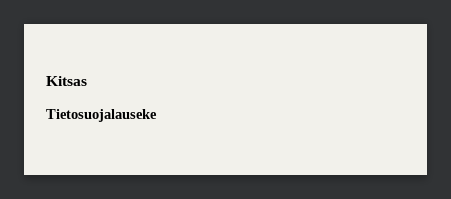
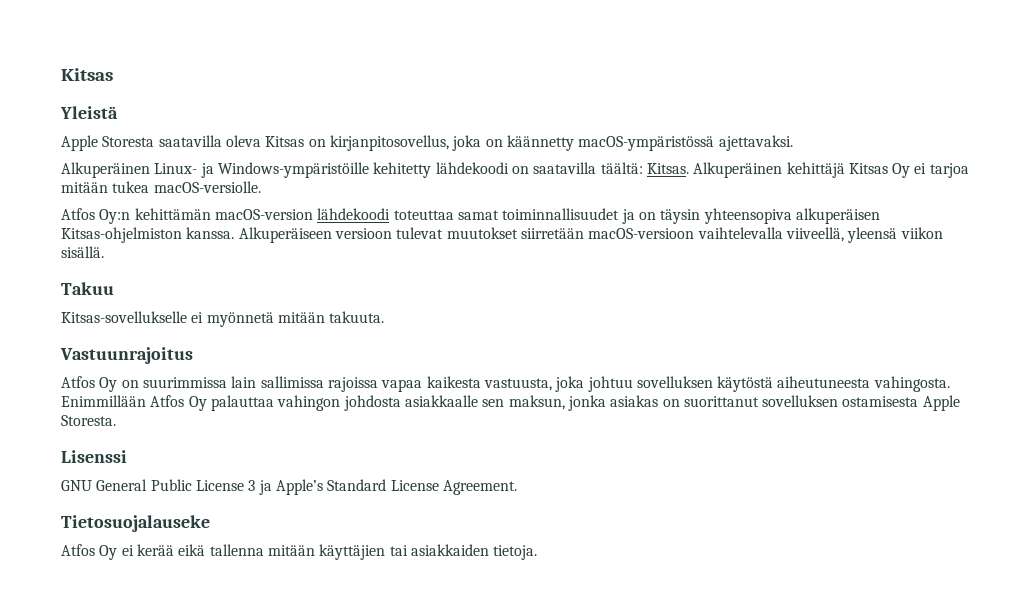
[46,109,157,122] Tietosuojalauseke -> [60,106,118,119] [61,135,793,151] [61,162,969,178] [61,181,261,193] [61,208,880,224] [61,227,943,243] [61,246,104,258] [61,282,114,295] [61,311,385,327] [60,347,193,364] [61,376,950,392] [61,395,960,411] [61,415,116,426] [61,450,127,463] [61,479,517,495] [61,515,210,532] [61,544,538,560] Yleistä // Apple Storesta saatavilla oleva Kitsas on kirjanpitosovellus, joka on käännetty macOS-ympäristössä ajettavaksi. // Alkuperäinen Linux- ja Windows-ympäristöille kehitetty lähdekoodi on saatavilla täältä: Kitsas. Alkuperäinen kehittäjä Kitsas Oy ei tarjoa mitään tukea macOS-versiolle. // Atfos Oy:n kehittämän macOS-version lähdekoodi toteuttaa samat toiminnallisuudet ja on täysin yhteensopiva alkuperäisen Kitsas-ohjelmiston kanssa. Alkuperäiseen versioon tulevat muutokset siirretään macOS-versioon vaihtelevalla viiveellä, yleensä viikon sisällä. // Takuu // Kitsas-sovellukselle ei myönnetä mitään takuuta. // Vastuunrajoitus // Atfos Oy on suurimmissa lain sallimissa rajoissa vapaa kaikesta vastuusta, joka johtuu sovelluksen käytöstä aiheutuneesta vahingosta. Enimmillään Atfos Oy palauttaa vahingon johdosta asiakkaalle sen maksun, jonka asiakas on suorittanut sovelluksen ostamisesta Apple Storesta. // Lisenssi // GNU General Public License 3 ja Apple’s Standard License Agreement. // Tietosuojalauseke // Atfos Oy ei kerää eikä tallenna mitään käyttäjien tai asiakkaiden tietoja.

